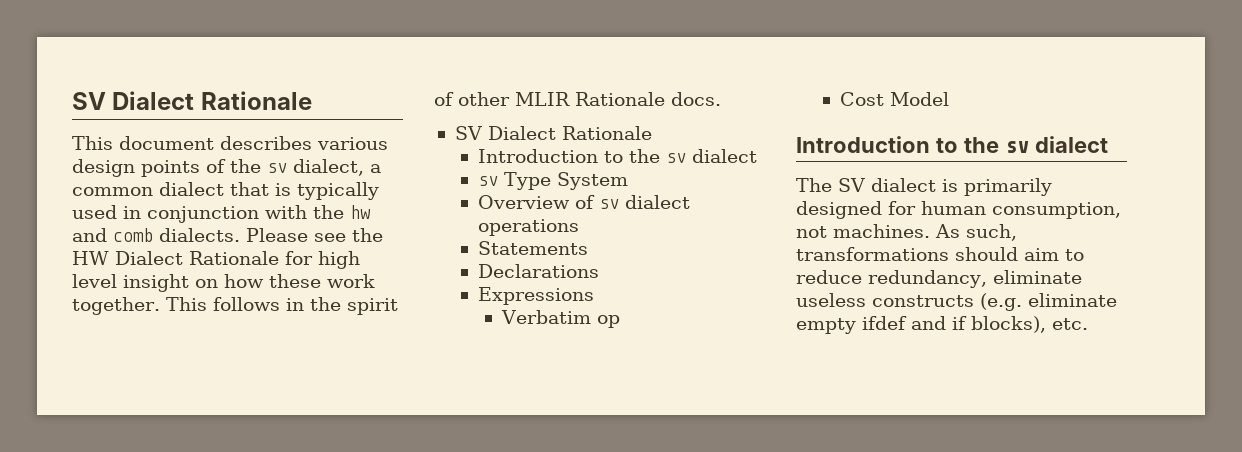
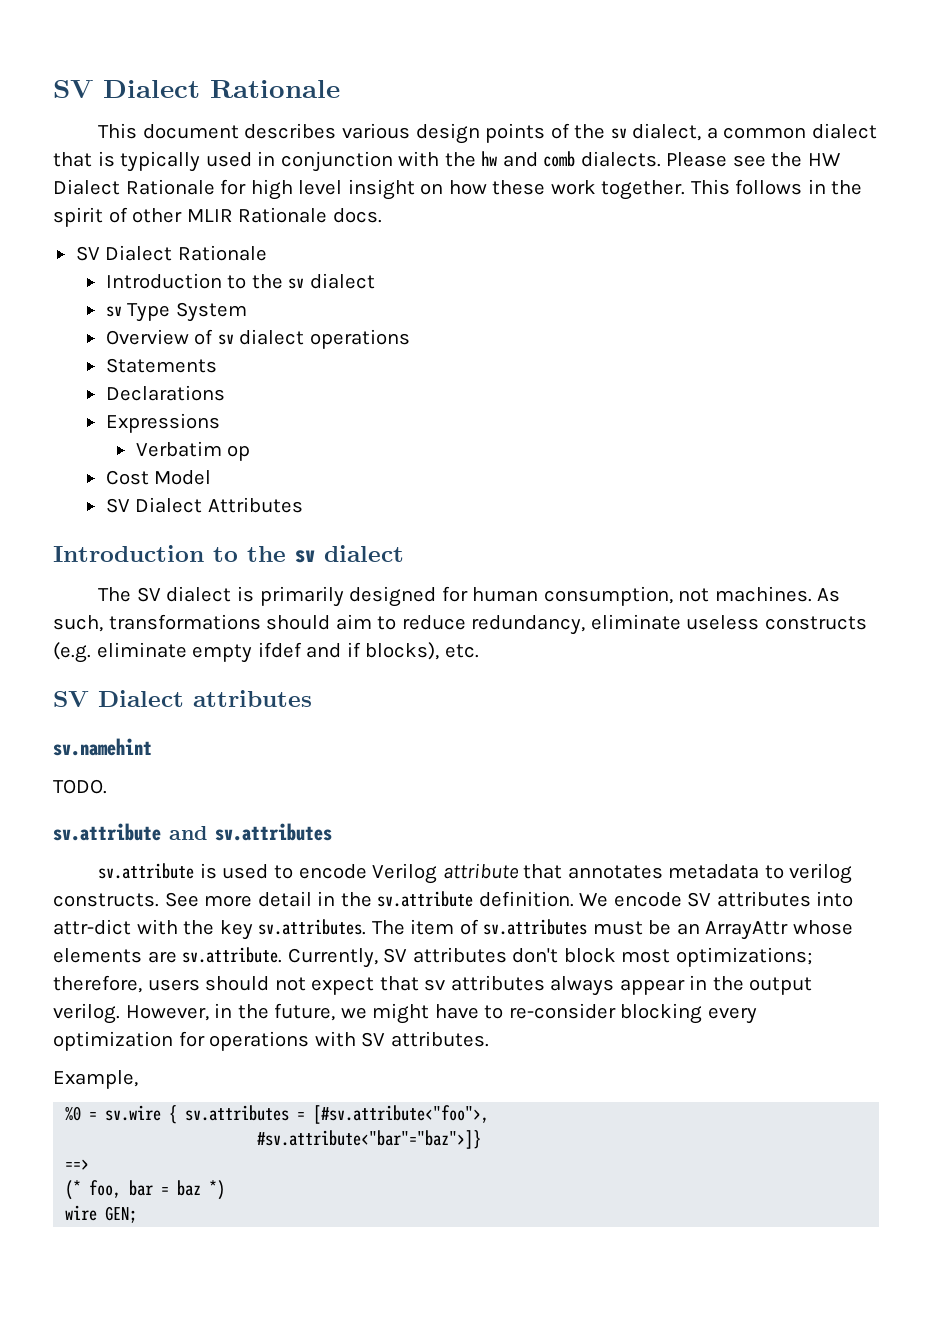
(950, 99) none -> [105,497,303,513] // SV Dialect Attributes
(1088, 324) none -> [53,690,312,707] [53,738,152,756] [53,779,107,794] [53,823,332,841] [98,863,853,884] [53,891,854,907] [53,919,853,940] [53,947,812,968] [53,975,813,996] [53,1003,757,1024] [53,1031,489,1051] [53,1070,138,1089] [65,1105,490,1124] [257,1130,482,1149] [65,1159,90,1170] [65,1180,226,1200] [65,1205,138,1223] // SV Dialect attributes // sv.namehint // TODO. // sv.attribute and sv.attributes // sv.attribute is used to encode Verilog attribute that annotates metadata to verilog constructs. See more detail in the sv.attribute definition. We encode SV attributes into attr-dict with the key sv.attributes. The item of sv.attributes must be an ArrayAttr whose elements are sv.attribute. Currently, SV attributes don't block most optimizations; therefore, users should not expect that sv attributes always appear in the output verilog. However, in the future, we might have to re-consider blocking every optimization for operations with SV attributes. // Example, // %0 = sv.wire { sv.attributes = [#sv.attribute<"foo">, // #sv.attribute<"bar"="baz">]} // ==> // (* foo, bar = baz *) // wire GEN;

